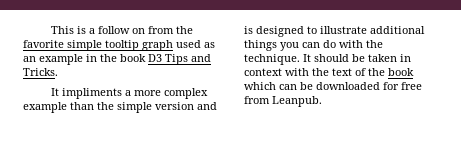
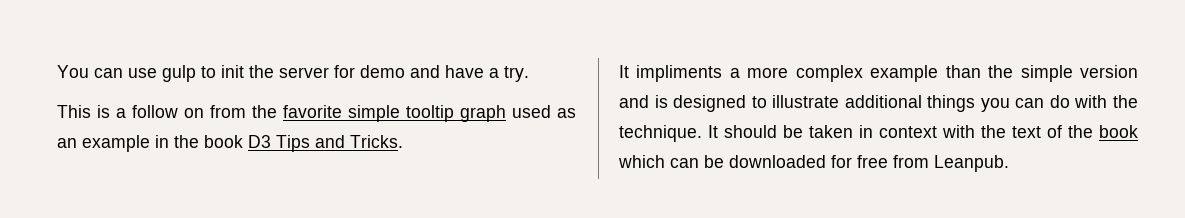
(51, 30) none -> [57,65,529,82] You can use gulp to init the server for demo and have a try. //

